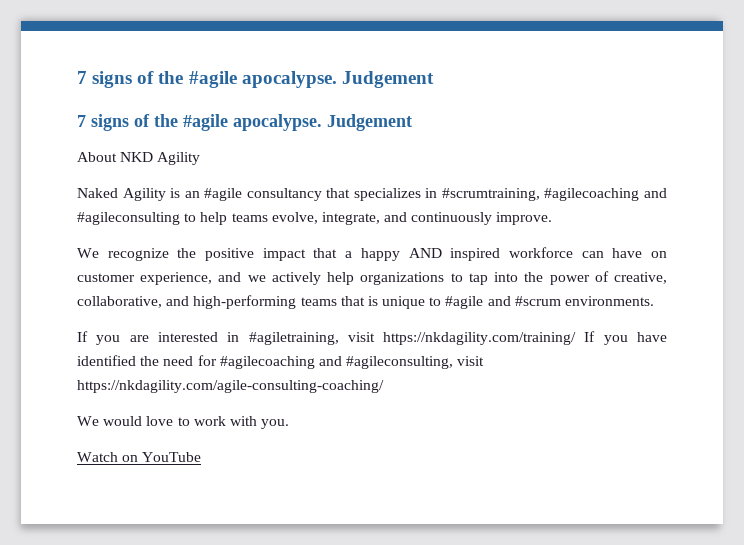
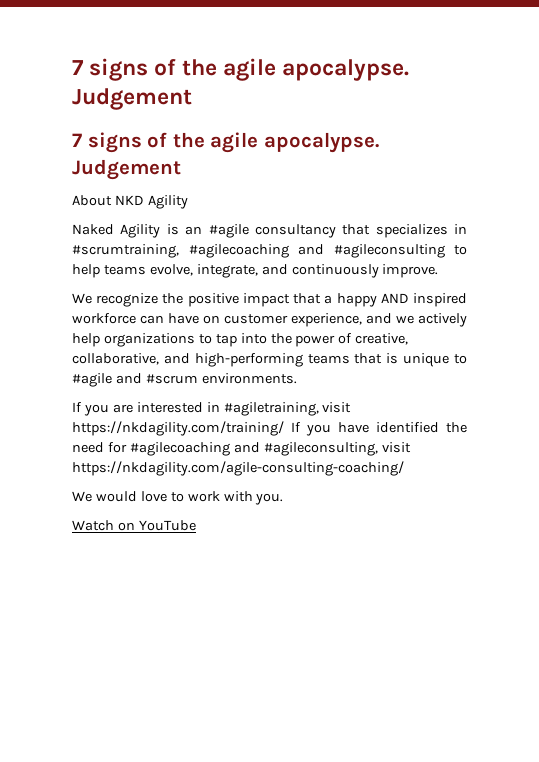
[77,71,237,88] 7 signs of the #agile -> [72,58,276,81] 7 signs of the agile
[183,114,228,131] #agile -> [210,132,259,153] agile

